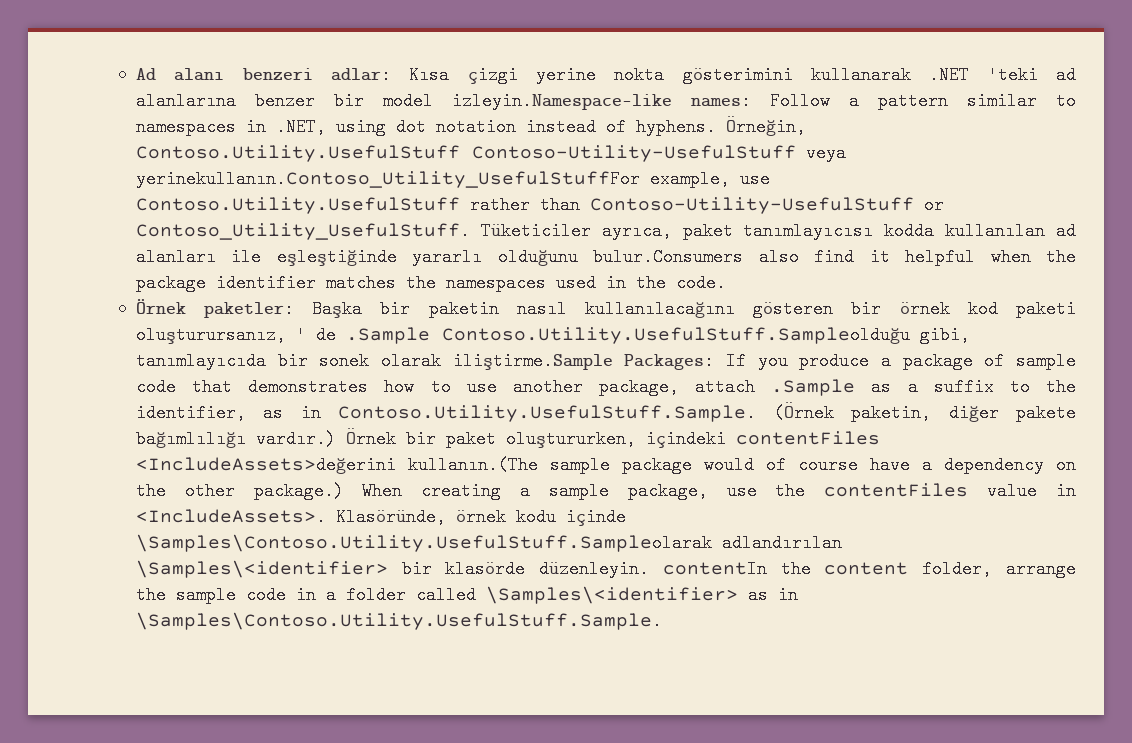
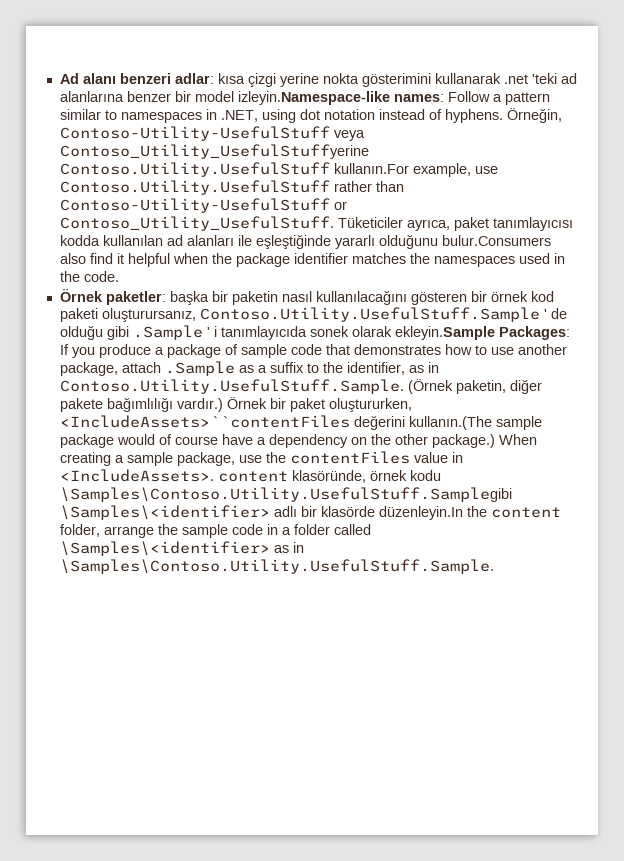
[409,66,450,84] Kısa -> [217,73,245,84] kısa
[929,66,970,84] .NET -> [503,74,528,84] .net
[135,145,460,162] Contoso.Utility.UsefulStuff -> (562, 115) none
[135,170,640,188] yerinekullanın.Contoso_Utility_UsefulStuffFor -> [59,144,369,159] [59,162,409,177] Contoso_Utility_UsefulStuffyerine Contoso.Utility.UsefulStuff kullanın.For
[312,300,363,318] Başka -> [169,291,209,305] başka
(286, 335) none -> [199,307,540,322] Contoso.Utility.UsefulStuff.Sample
[345,326,970,344] [135,352,308,370] .Sample Contoso.Utility.UsefulStuff.Sampleolduğu gibi, tanımlayıcıda bir -> [59,325,307,340] olduğu gibi .Sample ' i tanımlayıcıda
[452,352,613,370] iliştirme.Sample -> [394,326,495,340] ekleyin.Sample
[645,430,880,448] [135,456,396,474] içindeki contentFiles <IncludeAssets>değerini -> [59,415,405,430] <IncludeAssets>``contentFiles değerini
[335,508,626,526] [135,534,842,552] [135,560,767,578] Klasöründe, örnek kodu içinde \Samples\Contoso.Utility.UsefulStuff.Sampleolarak adlandırılan \Samples\<identifier> bir klasörde düzenleyin. contentIn -> [217,470,441,483] [59,487,512,502] [59,505,463,520] content klasöründe, örnek kodu \Samples\Contoso.Utility.UsefulStuff.Samplegibi \Samples\<identifier> adlı bir klasörde düzenleyin.In

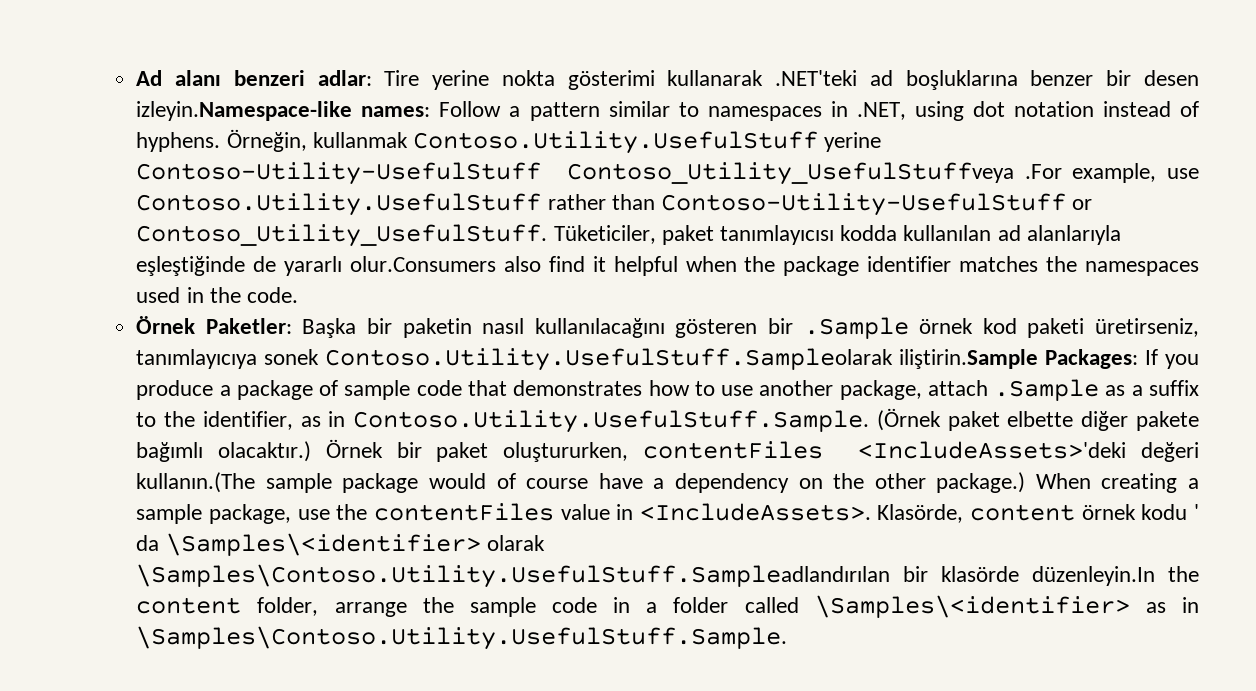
[217,73,577,87] [59,91,124,102] kısa çizgi yerine nokta gösterimini kullanarak .net 'teki ad alanlarına -> [384,70,1018,90] Tire yerine nokta gösterimi kullanarak .NET'teki ad boşluklarına
[194,91,234,102] model -> [1144,70,1200,86] desen
[59,126,365,141] [59,144,369,159] [59,162,409,177] Contoso-Utility-UsefulStuff veya Contoso_Utility_UsefulStuffyerine Contoso.Utility.UsefulStuff kullanın.For -> [312,131,882,154] [136,162,1062,185] kullanmak Contoso.Utility.UsefulStuff yerine Contoso-Utility-UsefulStuff Contoso_Utility_UsefulStuffveya .For
[337,217,450,231] Tüketiciler ayrıca, -> [553,225,656,244] Tüketiciler,
[186,234,551,249] alanları ile eşleştiğinde yararlı olduğunu bulur.Consumers -> [1026,225,1121,245] [136,256,497,276] alanlarıyla eşleştiğinde de yararlı olur.Consumers
[105,291,209,305] paketler: başka -> [205,318,357,338] Paketler: Başka
(487, 296) none -> [803,317,909,339] .Sample
[101,307,567,322] [59,325,495,340] oluşturursanız, Contoso.Utility.UsefulStuff.Sample ' de olduğu gibi .Sample ' i tanımlayıcıda sonek olarak ekleyin.Sample -> [1095,318,1200,337] [136,348,1039,371] üretirseniz, tanımlayıcıya sonek Contoso.Utility.UsefulStuff.Sampleolarak iliştirin.Sample
[455,379,542,394] [59,397,223,412] paketin, diğer pakete bağımlılığı vardır.) -> [947,411,1199,431] [136,441,312,462] paket elbette diğer pakete bağımlı olacaktır.)
[59,415,405,430] <IncludeAssets>``contentFiles değerini -> [642,441,1199,462] contentFiles <IncludeAssets>'deki değeri
[217,470,441,483] [59,487,512,502] [59,505,297,520] content klasöründe, örnek kodu \Samples\Contoso.Utility.UsefulStuff.Samplegibi \Samples\<identifier> adlı -> [877,504,1199,523] [136,533,545,556] [136,564,891,588] Klasörde, content örnek kodu ' da \Samples\<identifier> olarak \Samples\Contoso.Utility.UsefulStuff.Sampleadlandırılan

